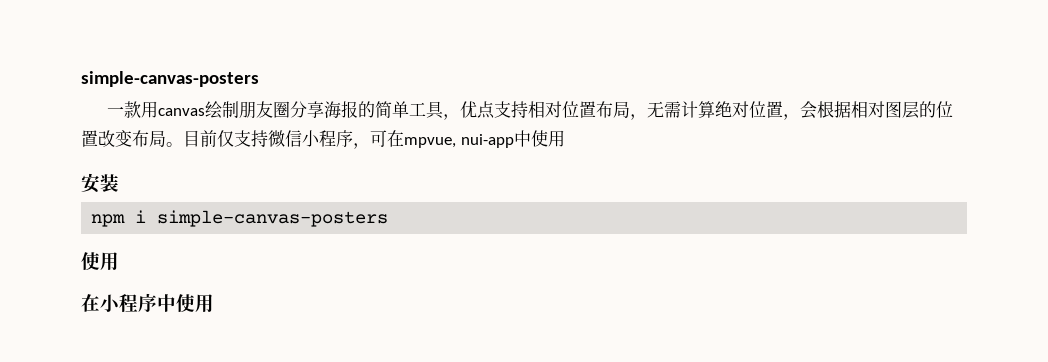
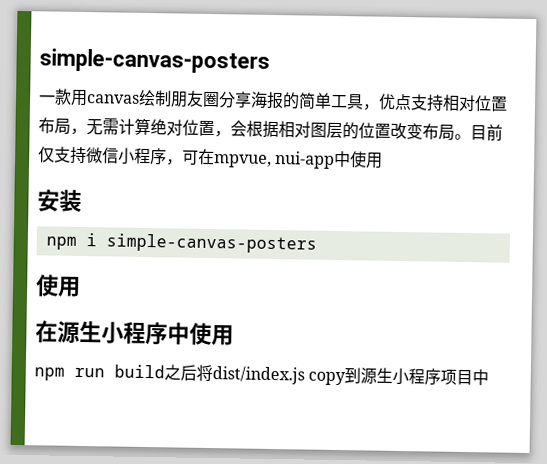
(100, 303) none -> [57,320,102,344] 源生
(214, 303) none -> [34,364,490,386] // npm run build之后将dist/index.js copy到源生小程序项目中

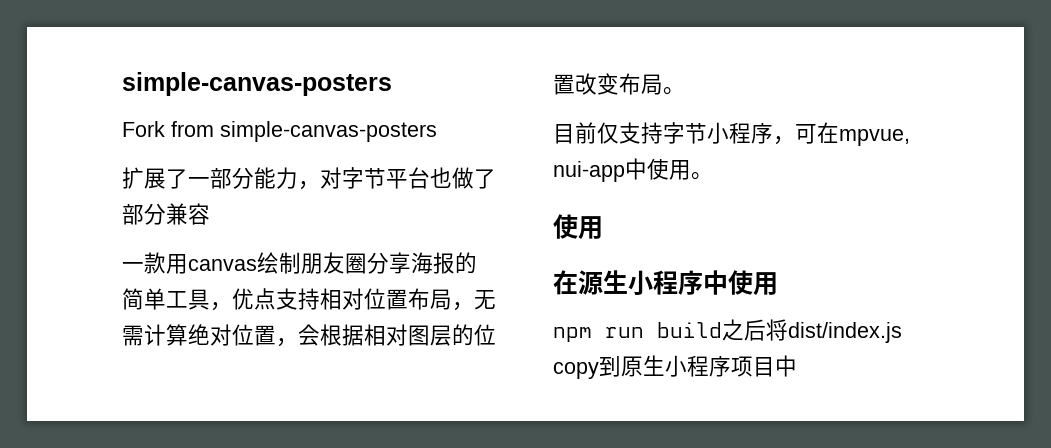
[39,48,270,74] simple-canvas-posters -> [122,72,392,96] [122,121,437,142] [122,167,496,190] [122,203,210,225] simple-canvas-posters // Fork from simple-canvas-posters // 扩展了一部分能力，对字节平台也做了部分兼容
(471, 137) none -> (685, 91) //
[86,147,119,164] 微信 -> [663,122,707,144] 字节
[37,189,82,212] [45,233,317,254] // 安装 // npm i simple-canvas-posters -> [691,172,713,180] 。
[360,367,378,385] 源 -> [621,356,643,377] 原

